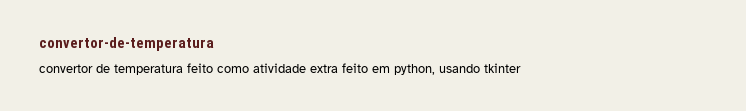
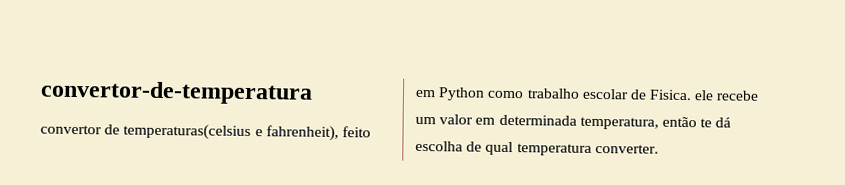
[114,63,521,75] temperatura feito como atividade extra feito em python, usando tkinter -> [123,123,371,142] [415,87,760,101] [415,114,732,130] [415,140,659,156] temperaturas(celsius e fahrenheit), feito em Python como trabalho escolar de Fisica. ele recebe um valor em determinada temperatura, então te dá escolha de qual temperatura converter.

